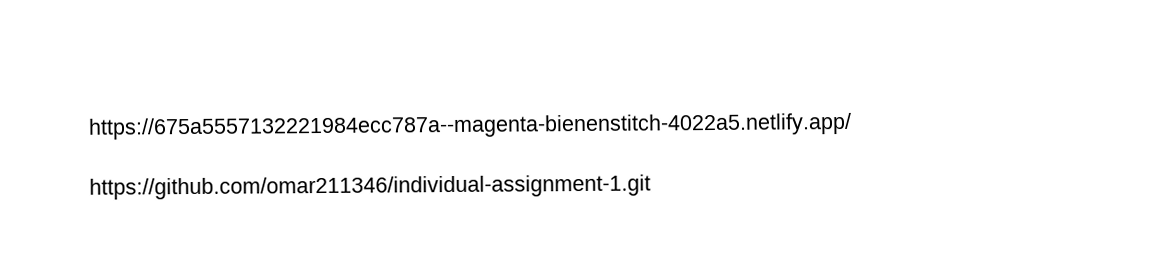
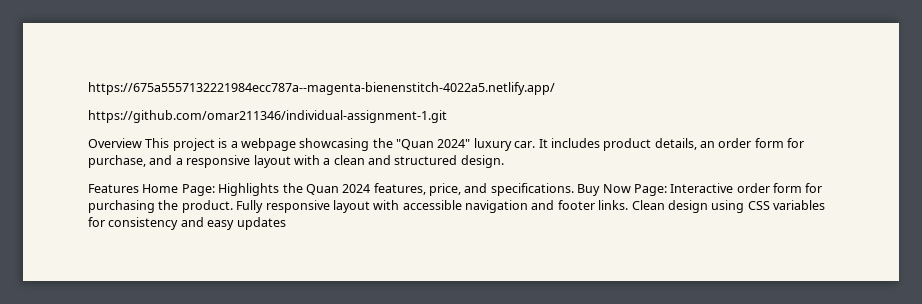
(651, 187) none -> [88,138,805,151] [88,155,504,168] [88,183,823,196] [88,200,825,213] [88,217,286,230] // Overview This project is a webpage showcasing the "Quan 2024" luxury car. It includes product details, an order form for purchase, and a responsive layout with a clean and structured design. // Features Home Page: Highlights the Quan 2024 features, price, and specifications. Buy Now Page: Interactive order form for purchasing the product. Fully responsive layout with accessible navigation and footer links. Clean design using CSS variables for consistency and easy updates

